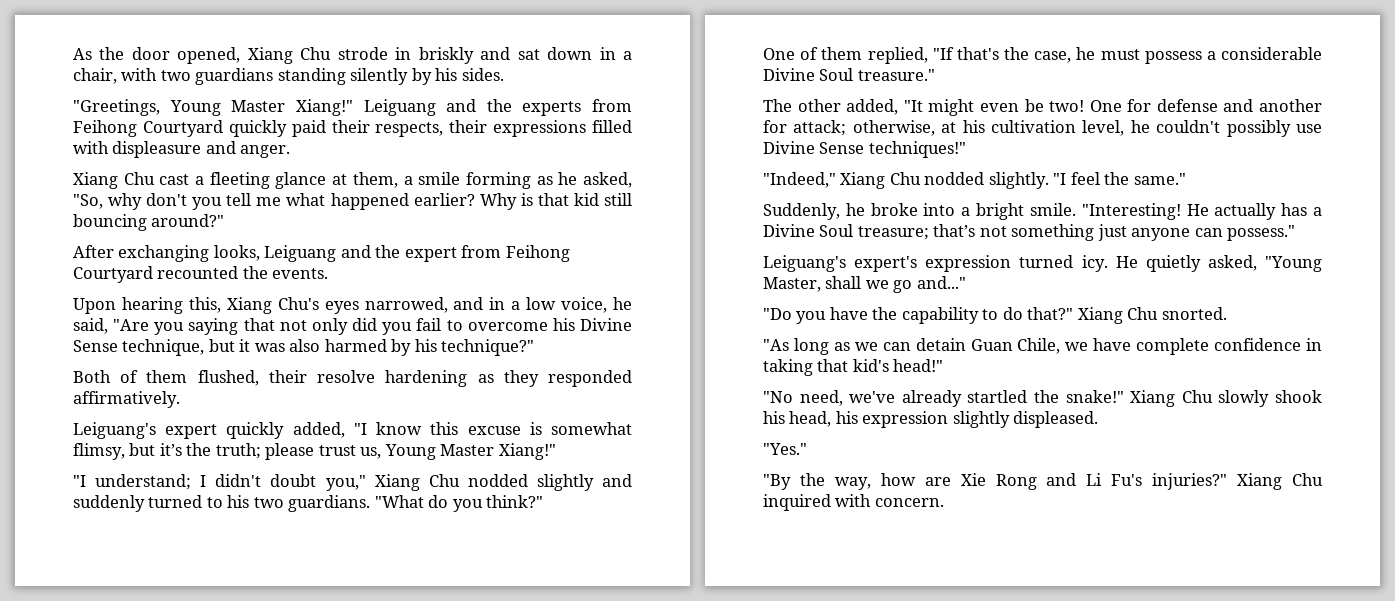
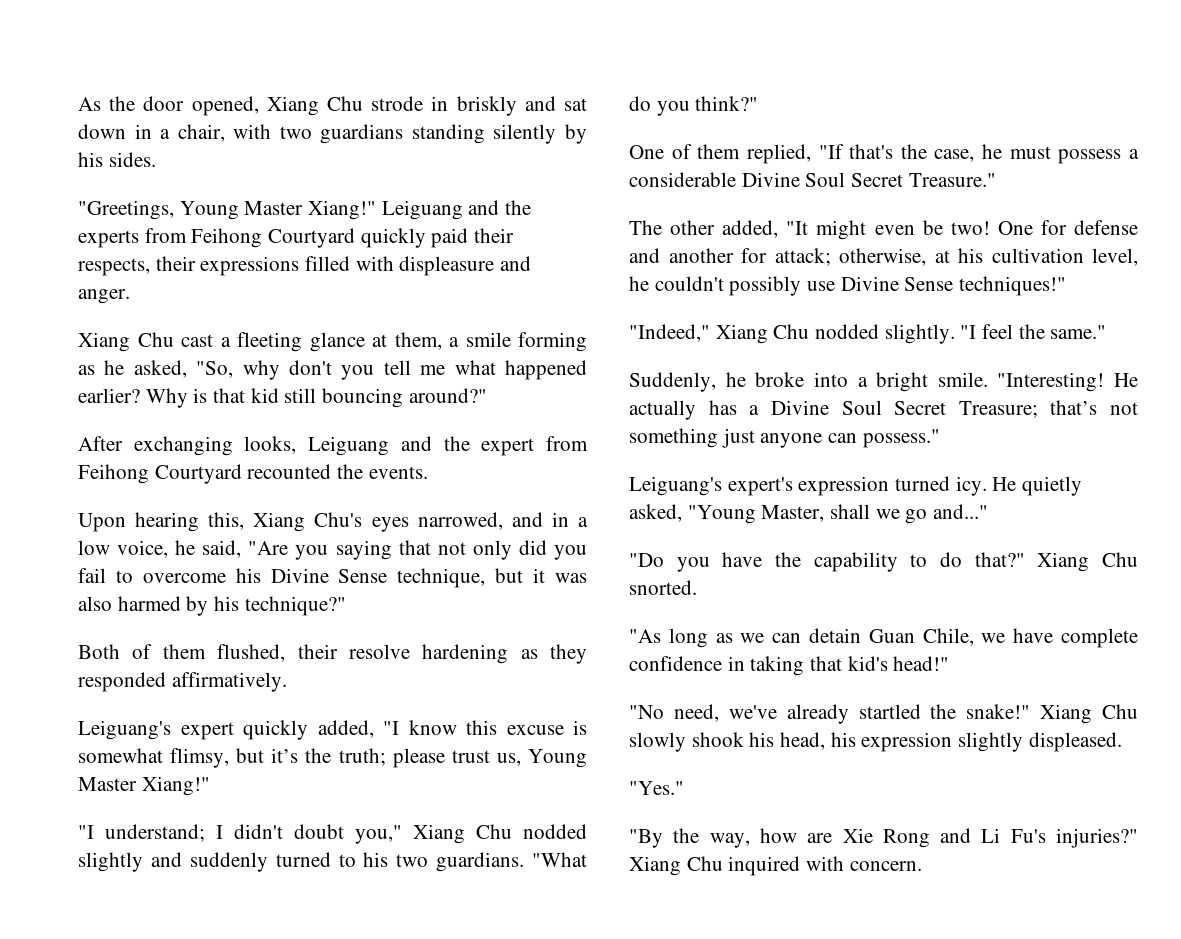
[857,69,935,81] treasure." -> [851,173,996,187] Secret Treasure."
[857,226,929,240] treasure; -> [894,401,1038,418] Secret Treasure;

